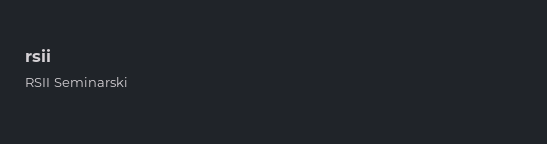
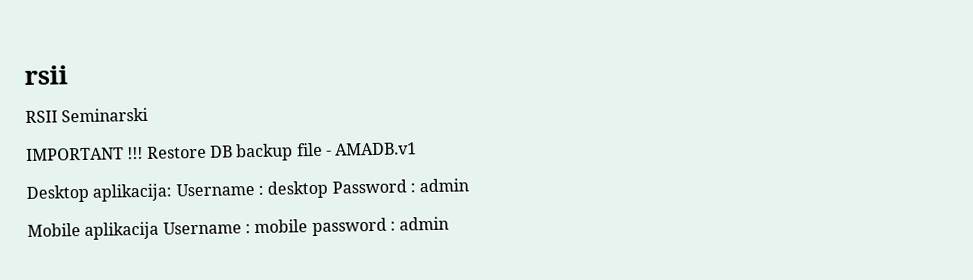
(128, 82) none -> [26,142,418,162] [26,178,470,203] [27,216,450,240] // IMPORTANT !!! Restore DB backup file - AMADB.v1 // Desktop aplikacija: Username : desktop Password : admin // Mobile aplikacija Username : mobile password : admin

